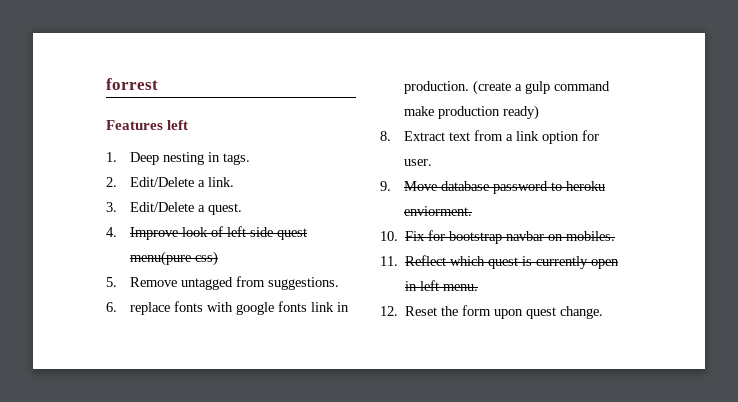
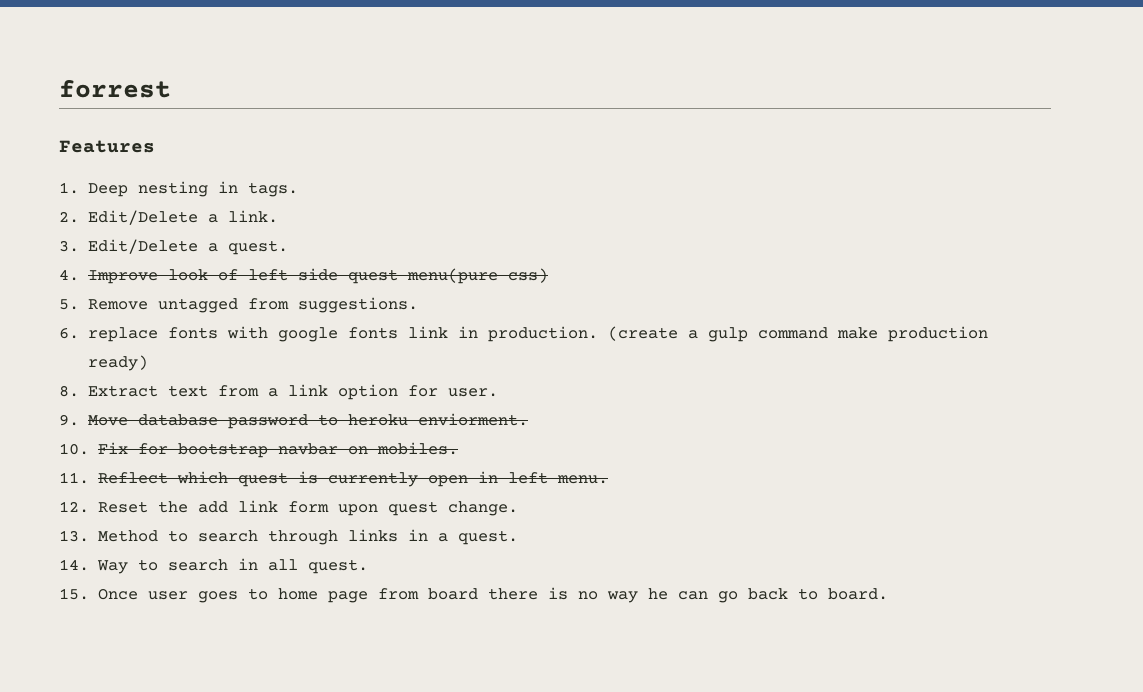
[167,120,189,130] left -> (155, 146) none
(459, 311) none -> [197,500,278,513] add link
(604, 312) none -> [59,529,518,545] [59,558,368,574] [59,587,888,603] // 13. Method to search through links in a quest. // 14. Way to search in all quest. // 15. Once user goes to home page from board there is no way he can go back to board.

